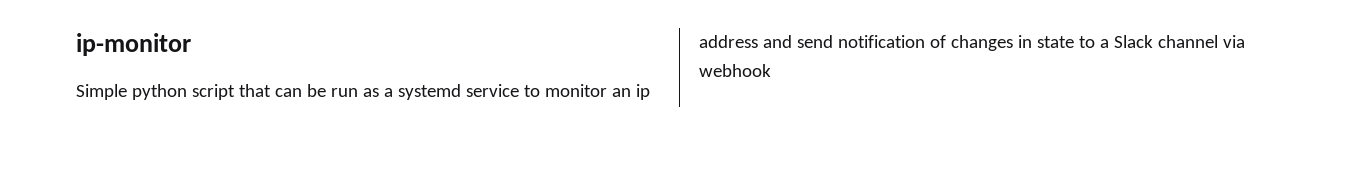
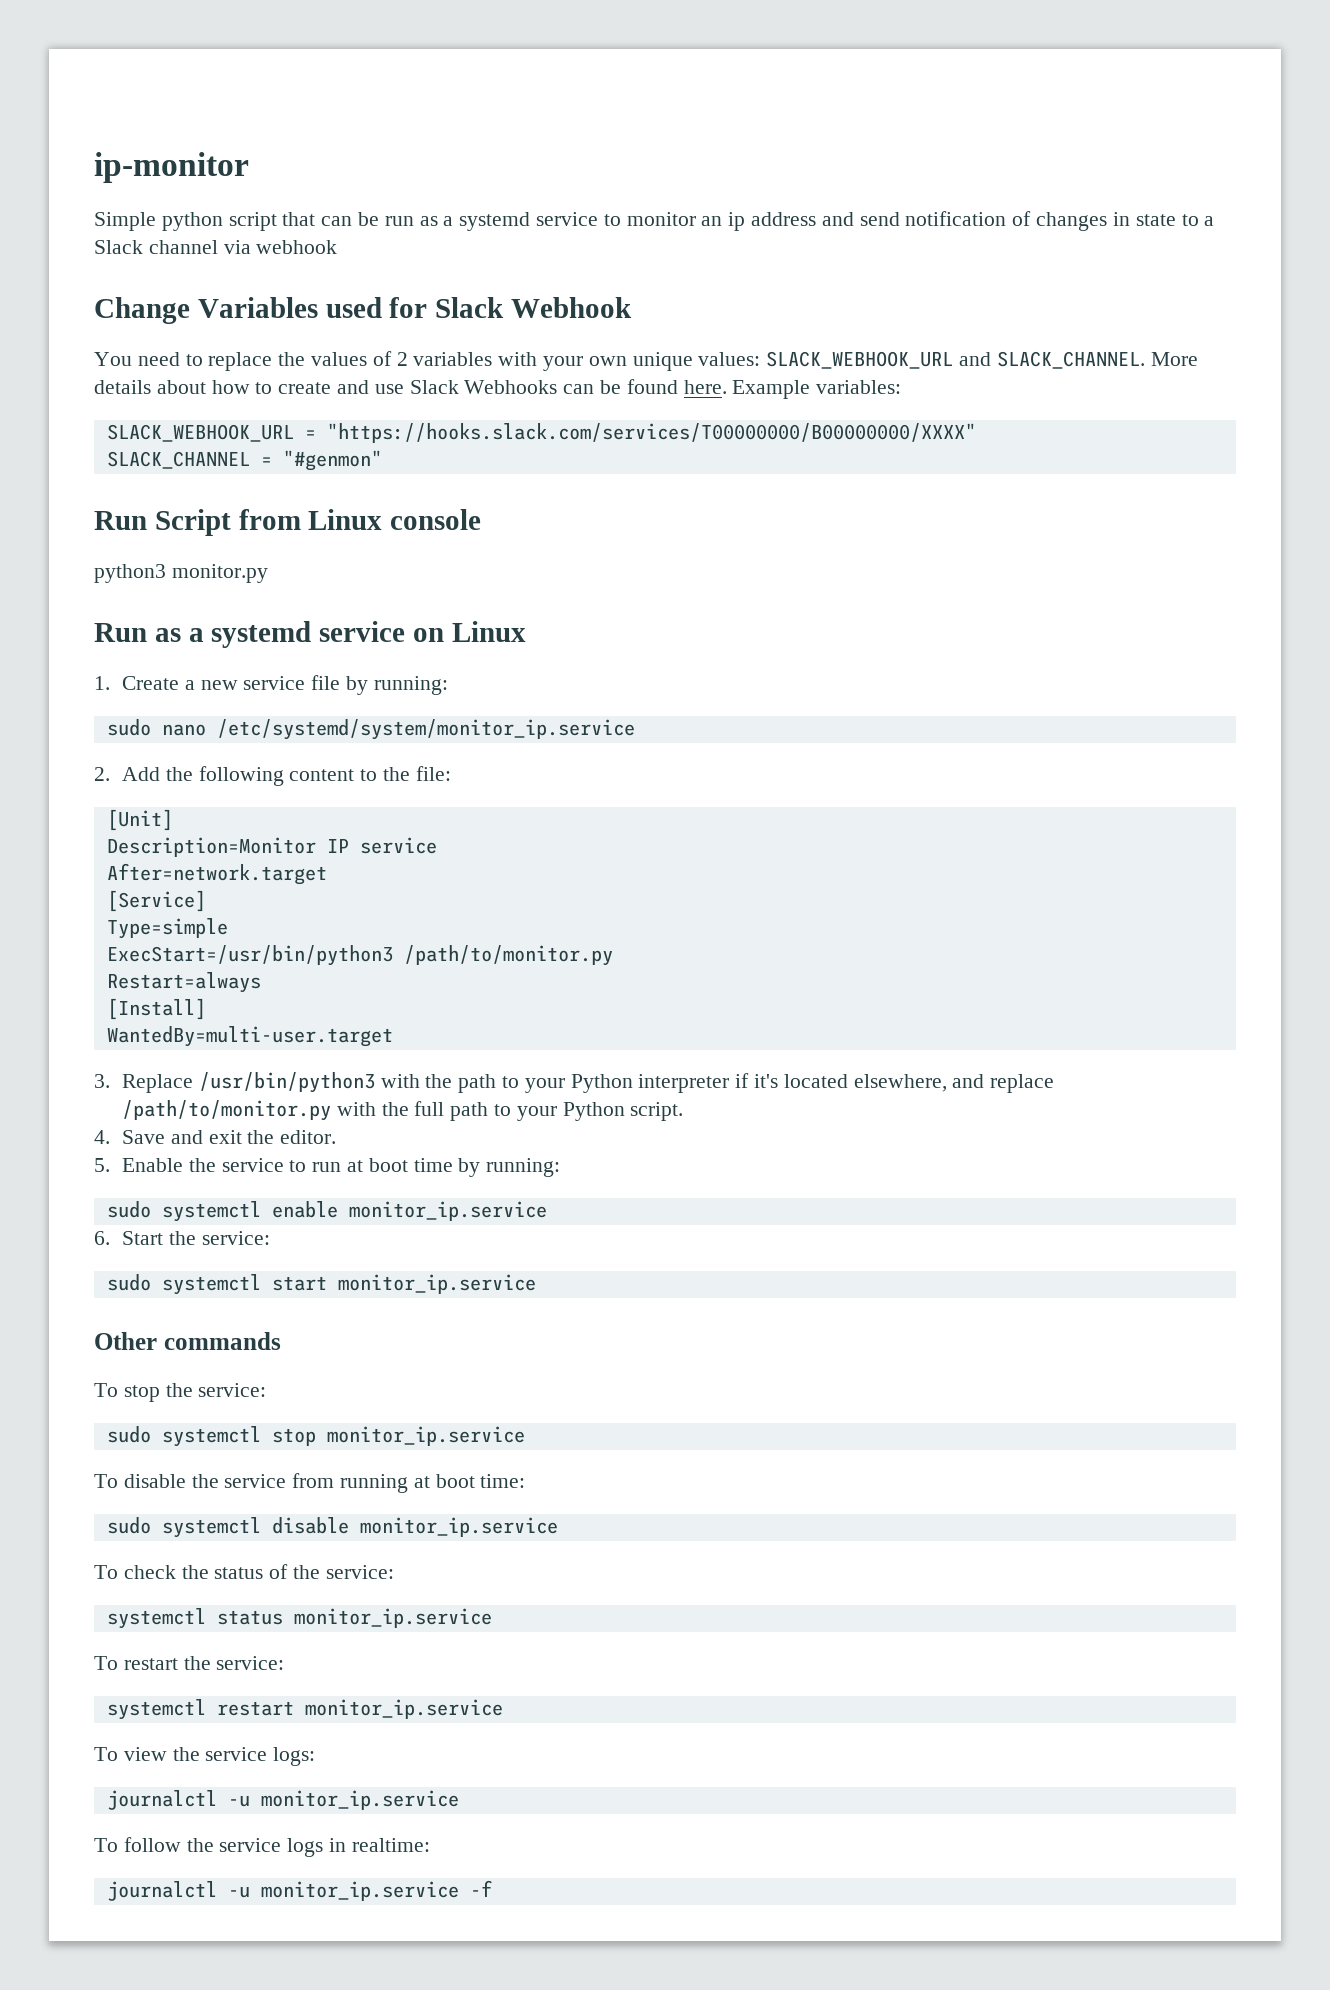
(771, 70) none -> [94,297,633,324] [94,351,1198,371] [94,379,902,399] [106,423,976,443] [106,450,382,471] [94,509,482,536] [94,564,268,583] [94,621,526,648] [94,675,448,695] [106,719,635,740] [94,766,451,786] [106,809,173,831] [106,837,437,857] [106,863,327,885] [106,890,206,912] [106,918,228,939] [106,945,613,966] [106,972,261,993] [106,998,206,1020] [106,1026,393,1047] [94,1072,1055,1093] [121,1100,684,1121] [94,1130,337,1144] [94,1158,561,1177] [106,1201,547,1222] [94,1231,270,1245] [106,1274,536,1295] [94,1332,281,1350] [94,1383,267,1402] [106,1426,525,1447] [94,1473,526,1493] [106,1517,558,1538] [94,1564,394,1579] [106,1608,492,1629] [94,1656,285,1670] [106,1699,503,1720] [94,1747,316,1766] [106,1790,459,1810] [94,1837,430,1857] [106,1880,492,1901] // Change Variables used for Slack Webhook // You need to replace the values of 2 variables with your own unique values: SLACK_WEBHOOK_URL and SLACK_CHANNEL. More details about how to create and use Slack Webhooks can be found here. Example variables: // SLACK_WEBHOOK_URL = "https://hooks.slack.com/services/T00000000/B00000000/XXXX" // SLACK_CHANNEL = "#genmon" // Run Script from Linux console // python3 monitor.py // Run as a systemd service on Linux // 1. Create a new service file by running: // sudo nano /etc/systemd/system/monitor_ip.service // 2. Add the following content to the file: // [Unit] // Description=Monitor IP service // After=network.target // [Service] // Type=simple // ExecStart=/usr/bin/python3 /path/to/monitor.py // Restart=always // [Install] // WantedBy=multi-user.target // 3. Replace /usr/bin/python3 with the path to your Python interpreter if it's located elsewhere, and replace /path/to/monitor.py with the full path to your Python script. // 4. Save and exit the editor. // 5. Enable the service to run at boot time by running: // sudo systemctl enable monitor_ip.service // 6. Start the service: // sudo systemctl start monitor_ip.service // Other commands // To stop the service: // sudo systemctl stop monitor_ip.service // To disable the service from running at boot time: // sudo systemctl disable monitor_ip.service // To check the status of the service: // systemctl status monitor_ip.service // To restart the service: // systemctl restart monitor_ip.service // To view the service logs: // journalctl -u monitor_ip.service // To follow the service logs in realtime: // journalctl -u monitor_ip.service -f

